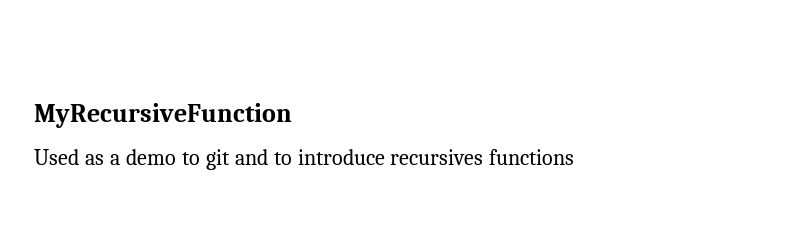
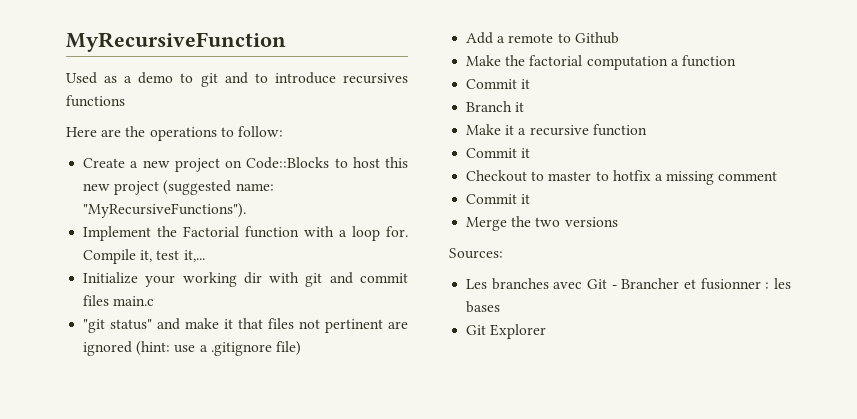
(575, 157) none -> [66,126,283,141] [83,157,408,172] [83,180,274,195] [83,203,247,218] [83,226,408,241] [83,249,205,264] [83,272,408,287] [83,295,155,306] [83,318,408,333] [83,341,301,356] [466,32,619,44] [466,55,736,70] [466,79,531,89] [466,101,525,112] [466,124,647,136] [466,148,531,158] [466,170,778,185] [466,194,531,204] [466,216,618,231] [449,248,503,259] [466,278,791,290] [466,301,501,313] [466,324,547,339] // Here are the operations to follow: // Create a new project on Code::Blocks to host this new project (suggested name: "MyRecursiveFunctions"). // Implement the Factorial function with a loop for. Compile it, test it,... // Initialize your working dir with git and commit files main.c // "git status" and make it that files not pertinent are ignored (hint: use a .gitignore file) // Add a remote to Github // Make the factorial computation a function // Commit it // Branch it // Make it a recursive function // Commit it // Checkout to master to hotfix a missing comment // Commit it // Merge the two versions // Sources: // Les branches avec Git - Brancher et fusionner : les bases // Git Explorer

